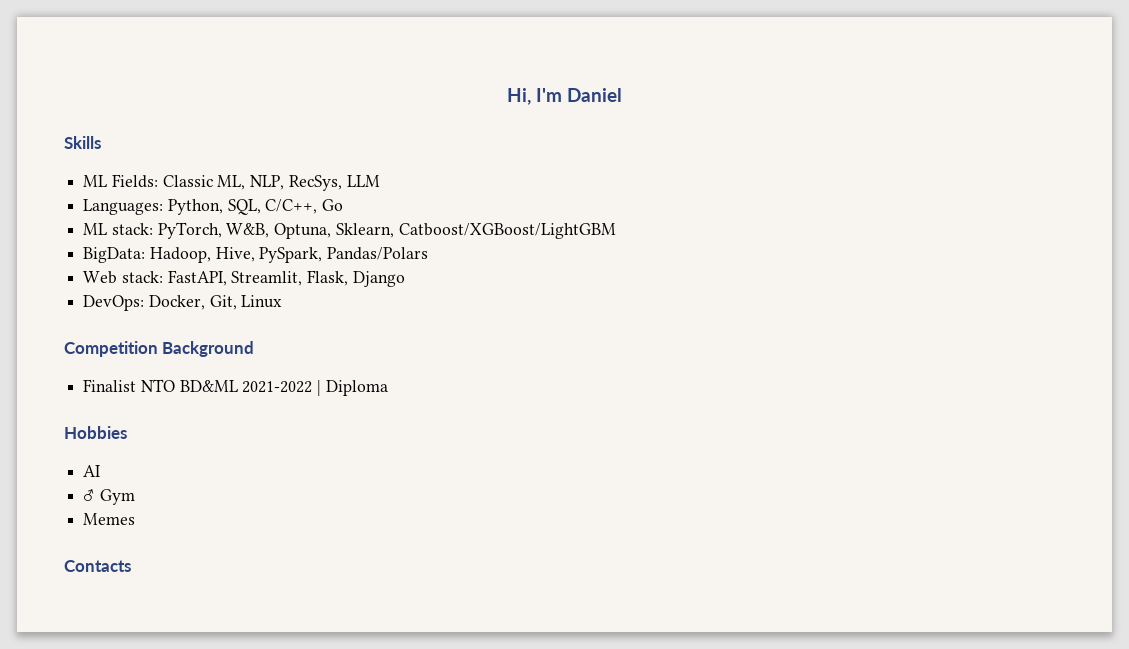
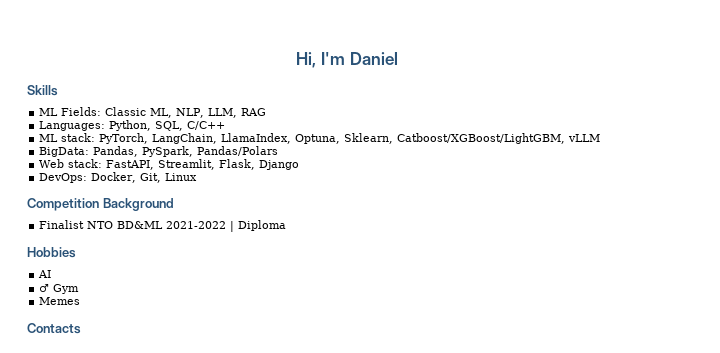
[288,175,380,191] RecSys, LLM -> [208,108,267,118] LLM, RAG
[265,199,344,214] C/C++, Go -> [187,121,226,130] C/C++
[226,223,616,239] W&B, Optuna, Sklearn, Catboost/XGBoost/LightGBM -> [152,133,601,144] LangChain, LlamaIndex, Optuna, Sklearn, Catboost/XGBoost/LightGBM, vLLM
[149,247,255,263] Hadoop, Hive, -> [93,146,139,157] Pandas,

